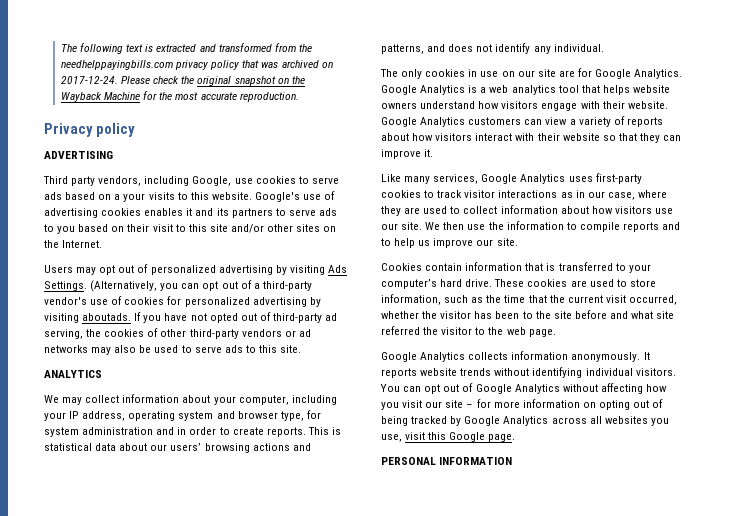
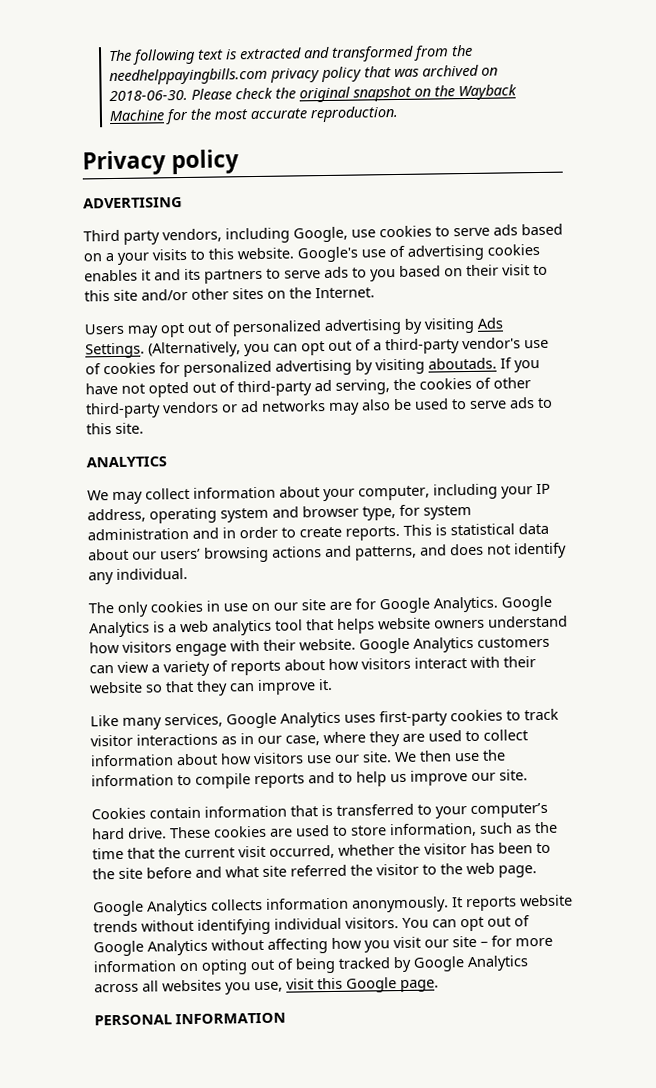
[60,76,118,84] 2017-12-24. -> [109,89,189,102] 2018-06-30.

